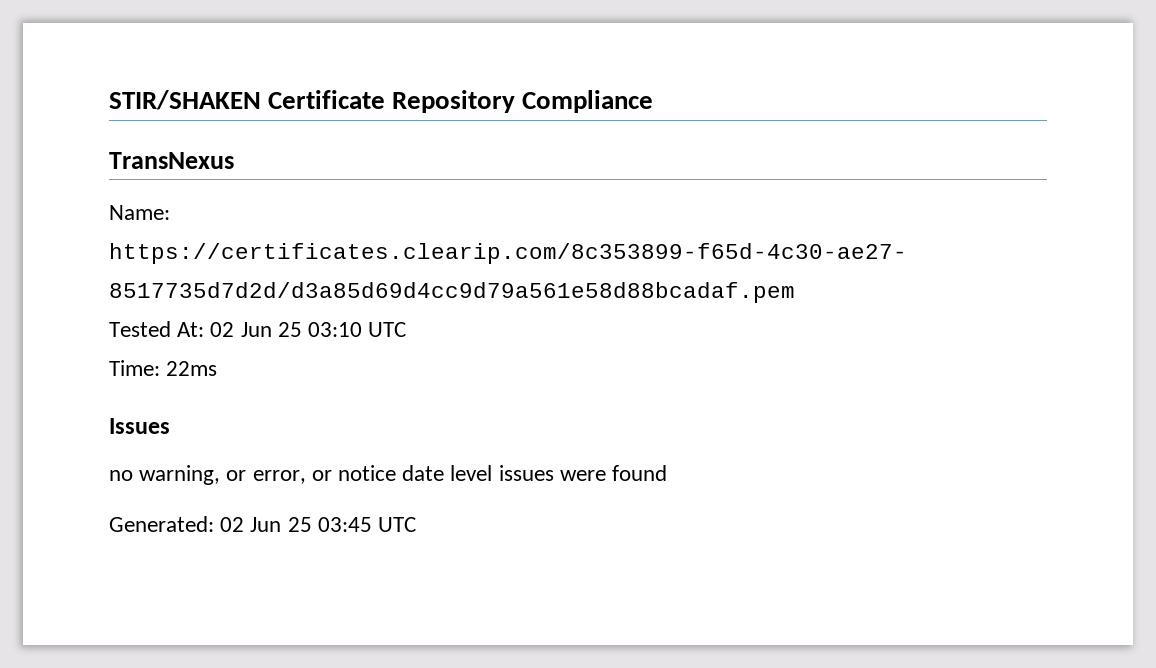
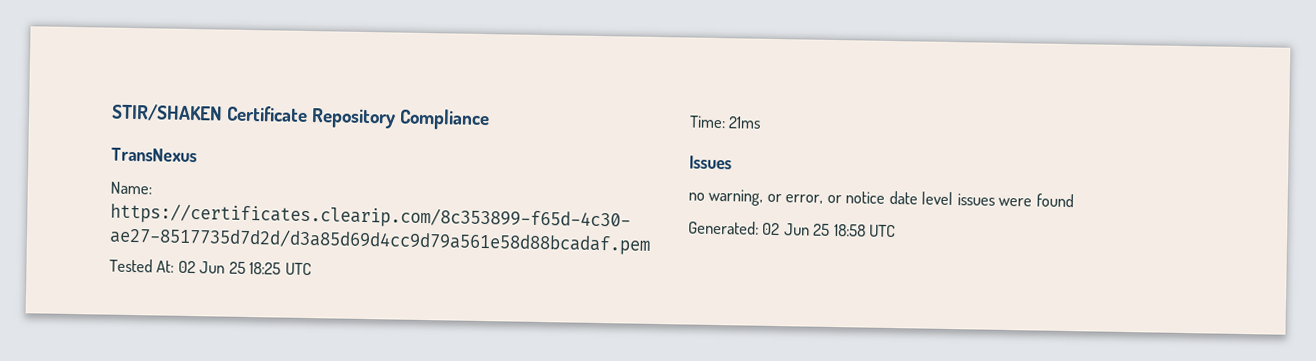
[308,322,363,337] 03:10 -> [249,262,282,275] 18:25
[166,361,218,376] 22ms -> [728,116,762,129] 21ms
[317,517,372,532] 03:45 -> [833,224,866,237] 18:58

